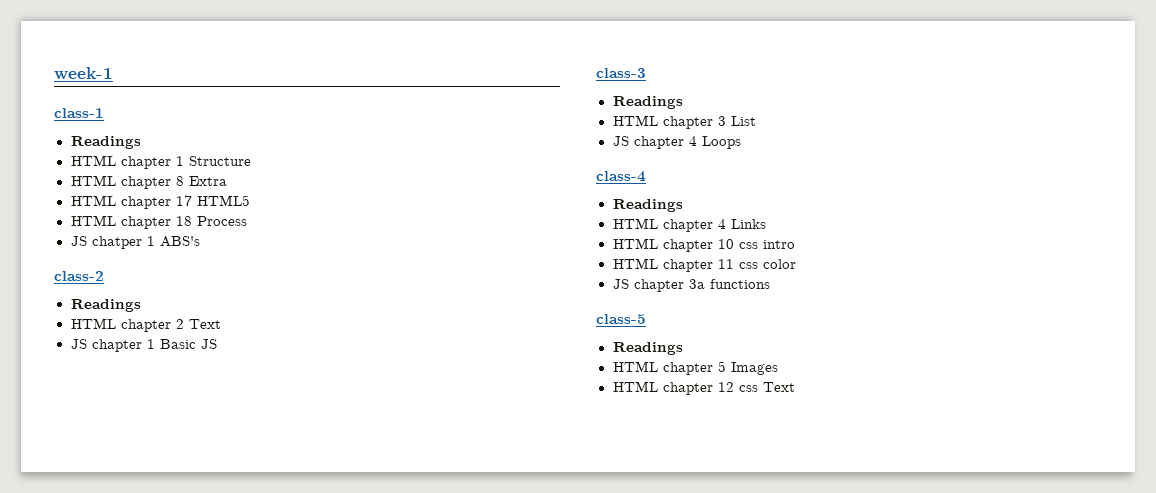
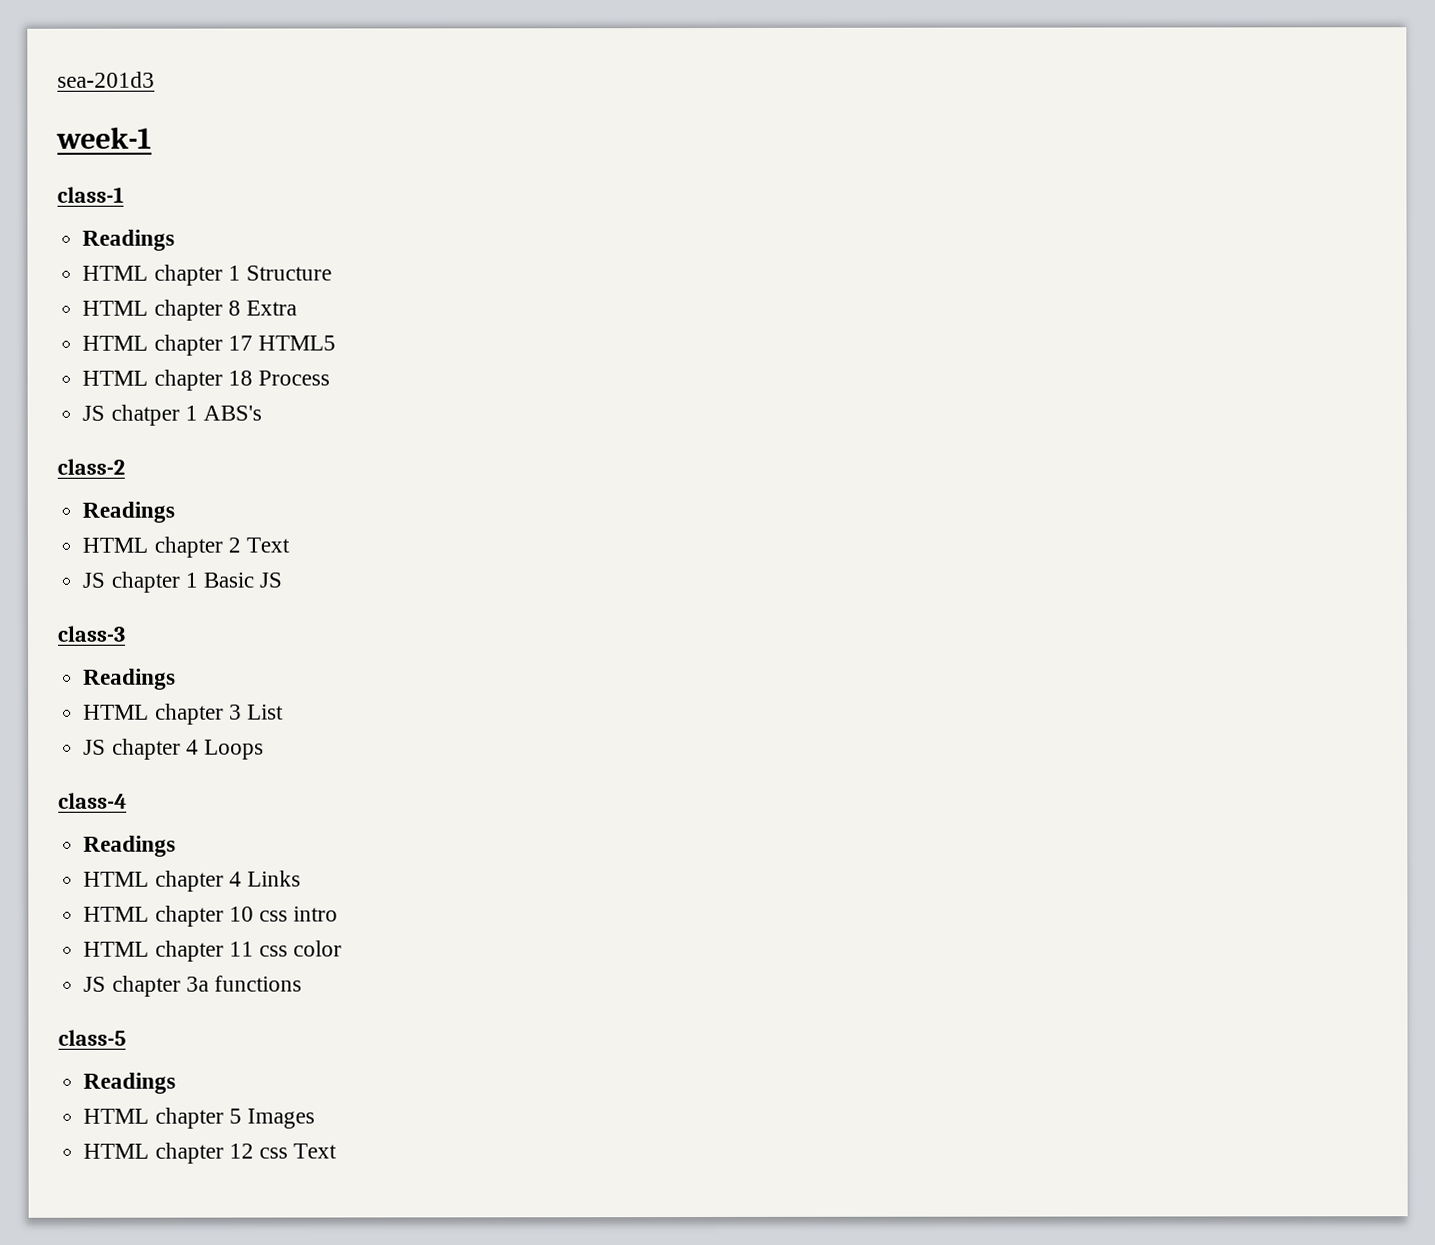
(54, 73) none -> [57,71,155,88] sea-201d3 //

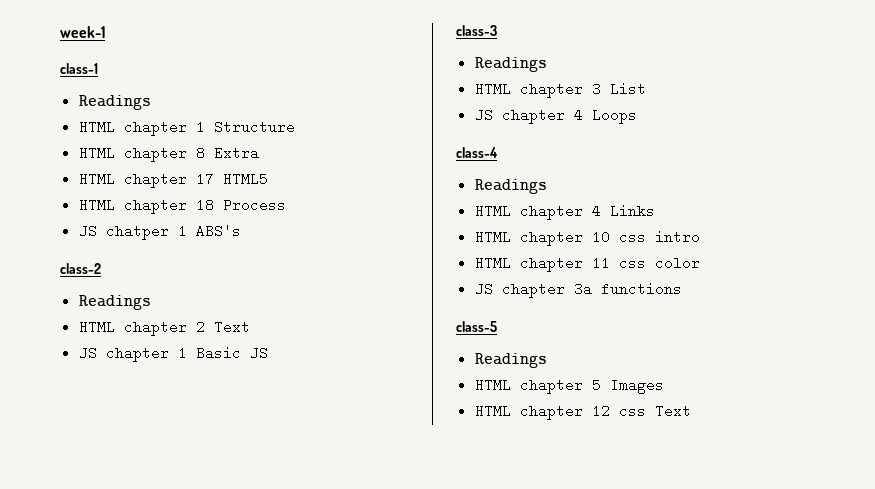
[57,71,155,88] sea-201d3 // -> (60, 32) none

